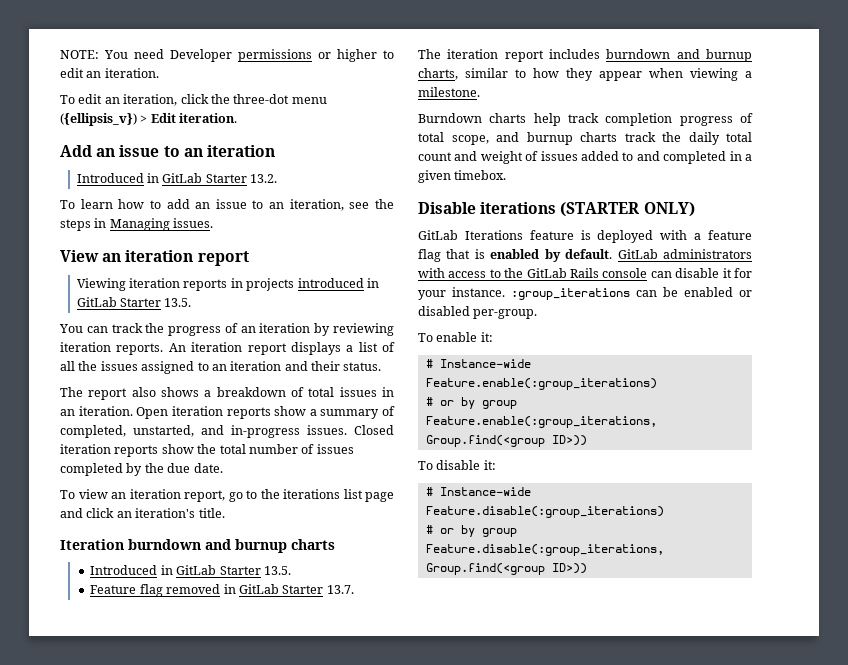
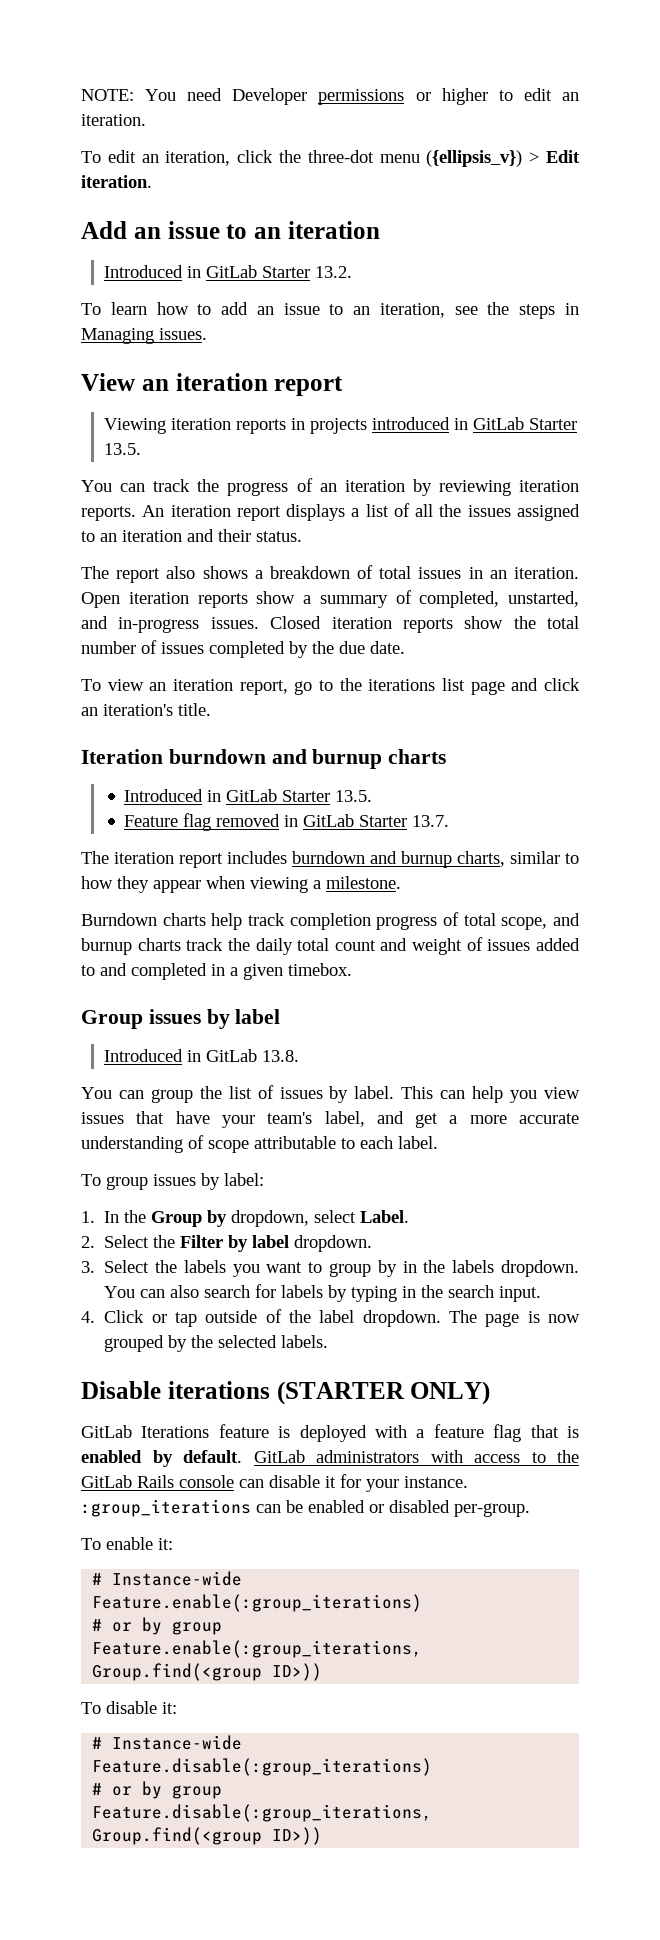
(507, 175) none -> [81,1009,281,1029] [103,1049,299,1062] [81,1085,580,1103] [81,1111,579,1128] [81,1135,438,1153] [81,1173,264,1190] [81,1210,410,1227] [81,1235,373,1252] [81,1260,579,1277] [104,1284,542,1302] [81,1309,580,1327] [104,1335,329,1352] // Group issues by label // Introduced in GitLab 13.8. // You can group the list of issues by label. This can help you view issues that have your team's label, and get a more accurate understanding of scope attributable to each label. // To group issues by label: // 1. In the Group by dropdown, select Label. // 2. Select the Filter by label dropdown. // 3. Select the labels you want to group by in the labels dropdown. You can also search for labels by typing in the search input. // 4. Click or tap outside of the label dropdown. The page is now grouped by the selected labels.

